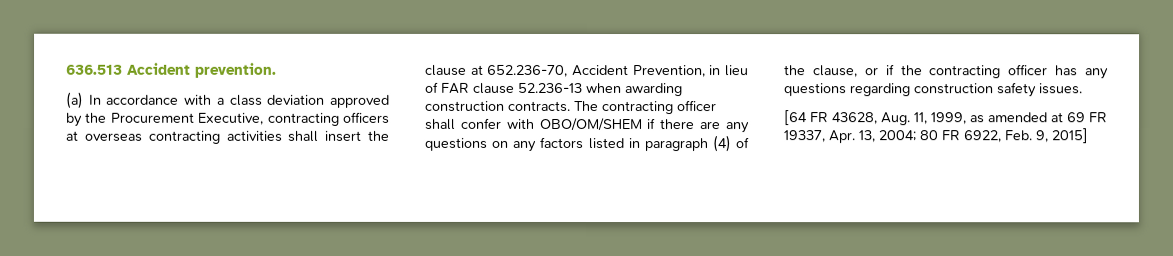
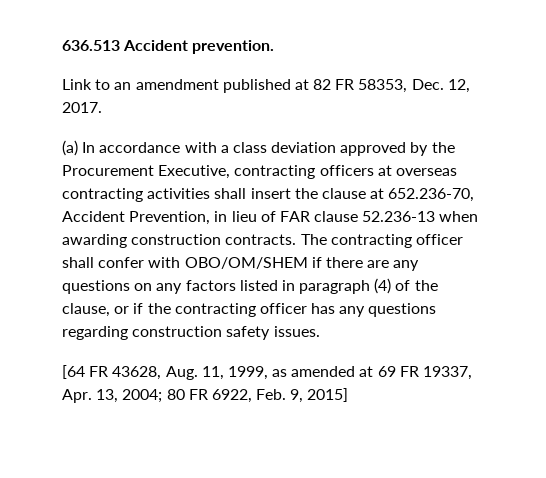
(277, 70) none -> [62,79,470,93] [62,102,102,113] // Link to an amendment published at 82 FR 58353, Dec. 12, 2017.

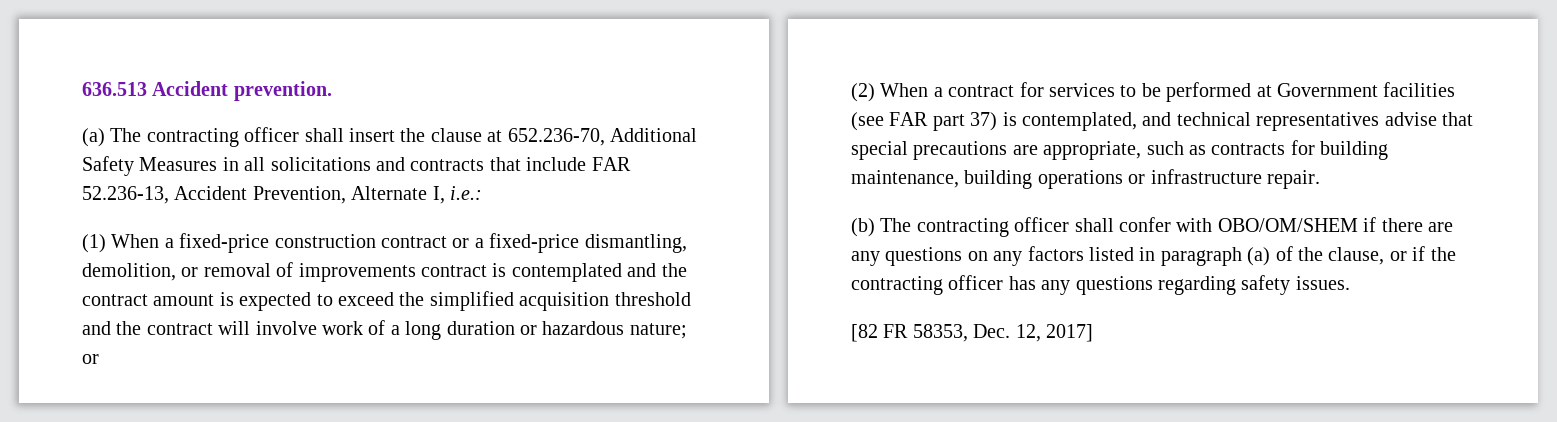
[62,79,470,93] [62,102,102,113] [62,140,455,156] [62,165,457,179] [62,188,211,202] Link to an amendment published at 82 FR 58353, Dec. 12, 2017. // (a) In accordance with a class deviation approved by the Procurement Executive, contracting officers at overseas contracting activities -> [82,127,300,147] (a) The contracting officer
[62,211,479,225] [62,234,297,248] Accident Prevention, in lieu of FAR clause 52.236-13 when awarding construction contracts. -> [609,128,697,142] [82,156,631,176] [82,186,482,204] [82,233,687,253] [82,262,687,282] [82,291,691,311] [82,320,687,340] [82,354,99,364] [851,82,1456,102] [851,112,1473,131] [851,140,1389,160] [851,169,1320,189] [851,218,875,237] Additional Safety Measures in all solicitations and contracts that include FAR 52.236-13, Accident Prevention, Alternate I, i.e.: // (1) When a fixed-price construction contract or a fixed-price dismantling, demolition, or removal of improvements contract is contemplated and the contract amount is expected to exceed the simplified acquisition threshold and the contract will involve work of a long duration or hazardous nature; or // (2) When a contract for services to be performed at Government facilities (see FAR part 37) is contemplated, and technical representatives advise that special precautions are appropriate, such as contracts for building maintenance, building operations or infrastructure repair. // (b)
[374,278,392,294] (4) -> [1247,247,1271,266] (a)
[132,326,223,337] construction -> (1236, 285) none
[62,365,473,380] [62,388,349,403] [64 FR 43628, Aug. 11, 1999, as amended at 69 FR 19337, Apr. 13, 2004; 80 FR 6922, Feb. 9, 2015] -> [851,324,1093,342] [82 FR 58353, Dec. 12, 2017]

